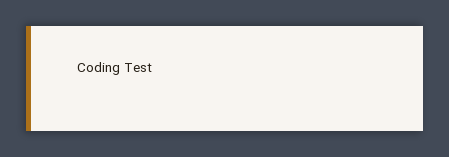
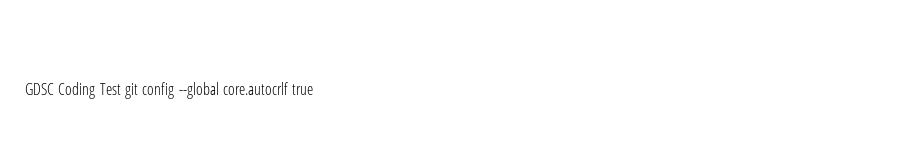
(77, 68) none -> [25,83,54,95] GDSC
(152, 67) none -> [124,82,314,99] git config --global core.autocrlf true

